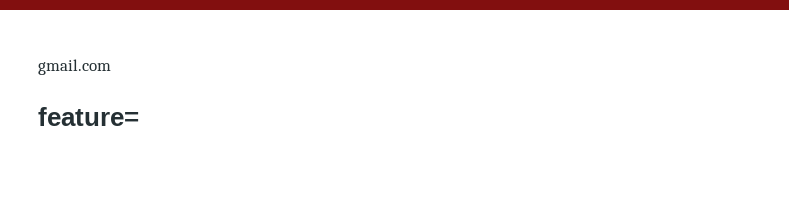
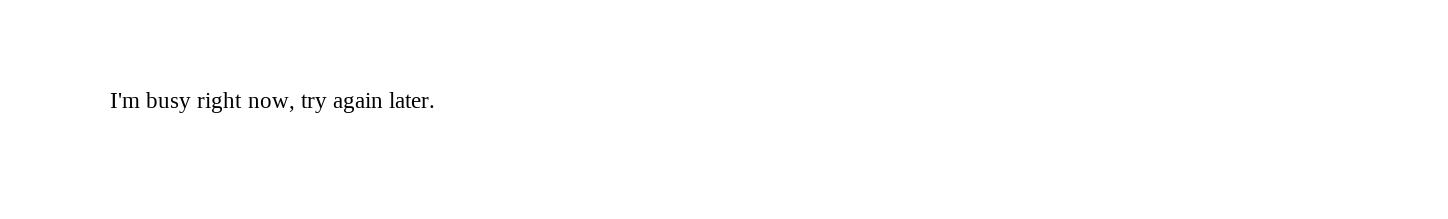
[38,59,111,75] [38,107,139,126] gmail.com // feature= -> [110,92,436,113] I'm busy right now, try again later.

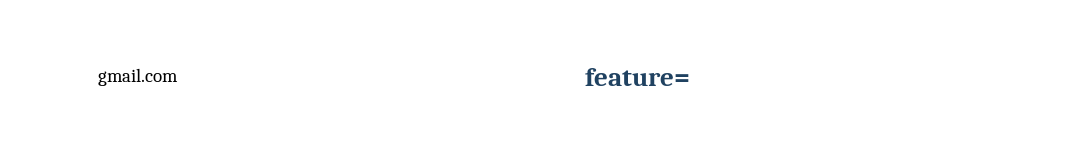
[110,92,436,113] I'm busy right now, try again later. -> [98,68,178,86] [585,68,690,86] gmail.com // feature=

